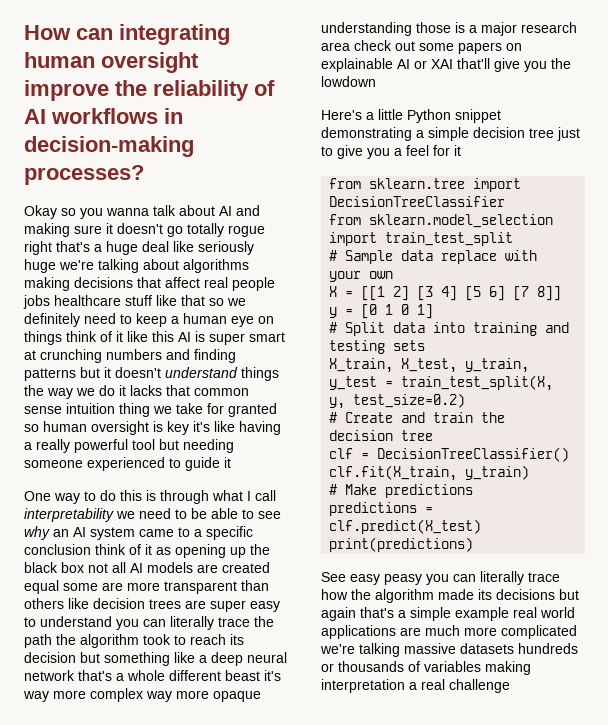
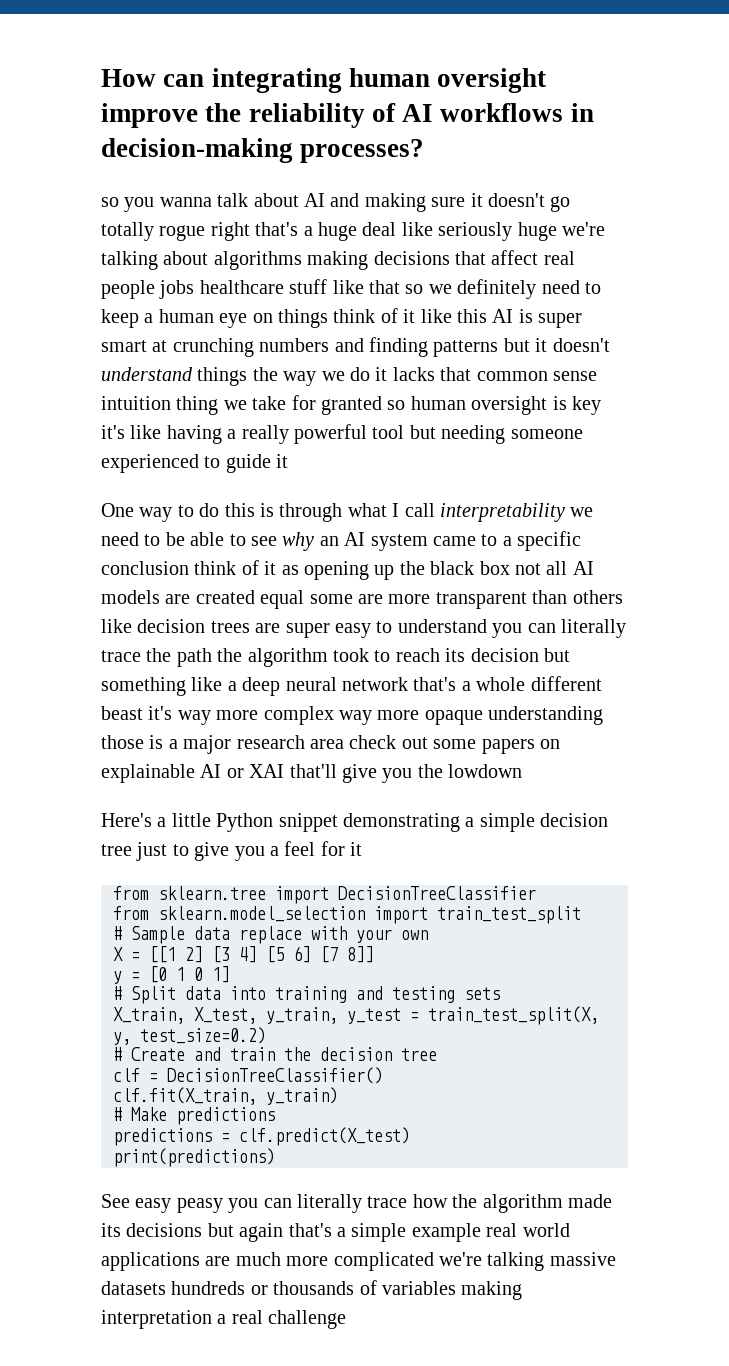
[24,205,57,219] Okay -> (425, 151) none

